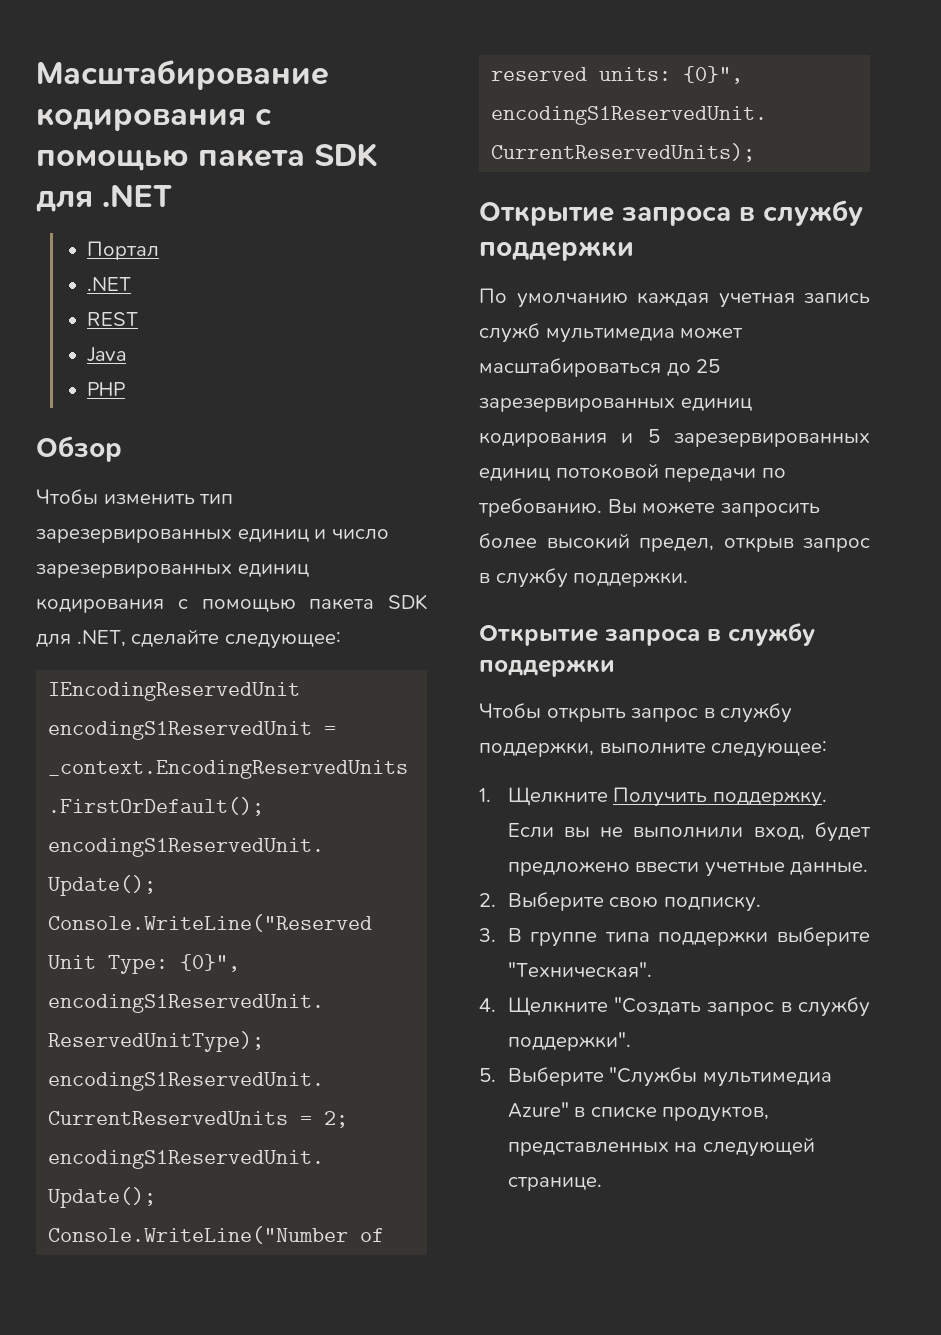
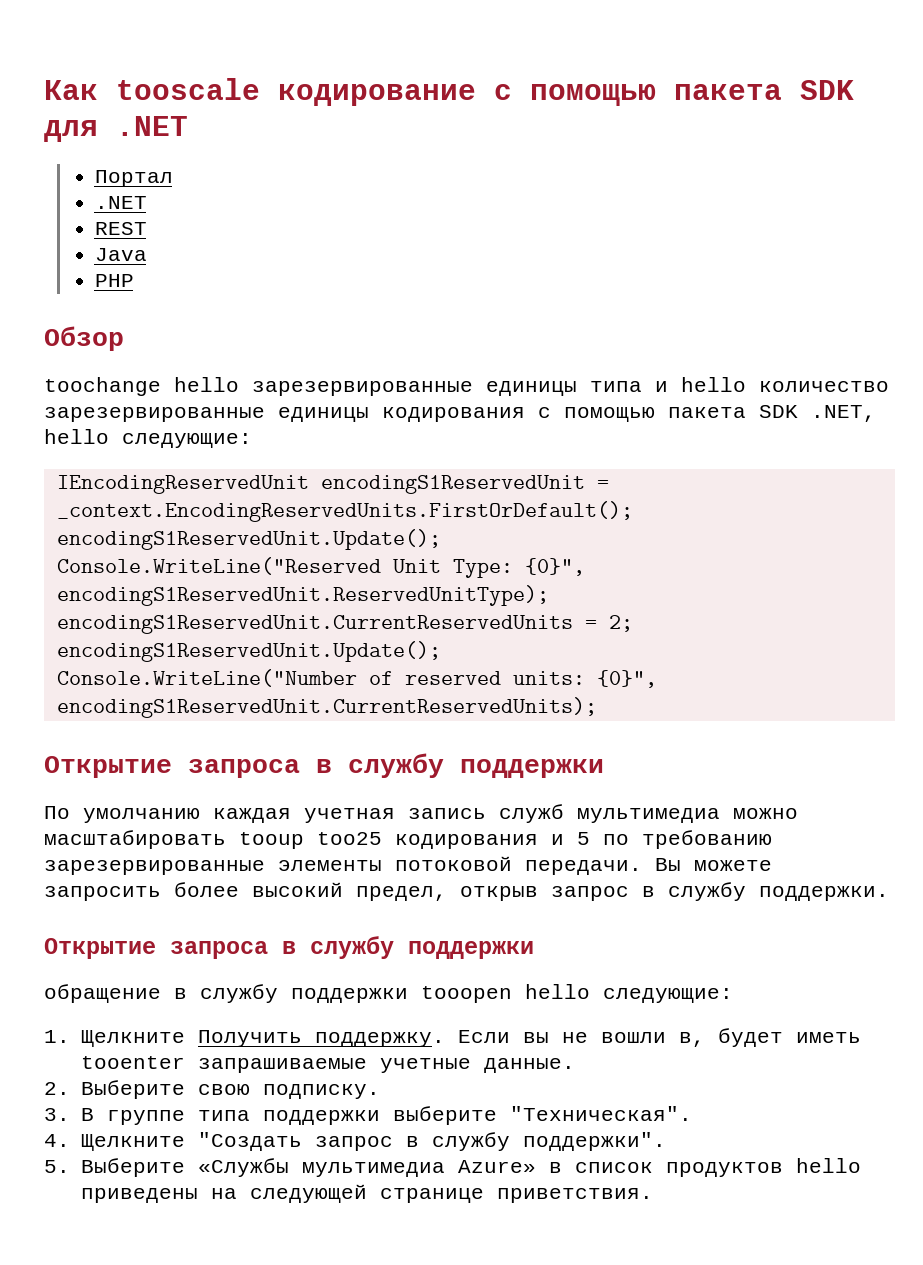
[36,60,329,90] [36,107,246,131] Масштабирование кодирования -> [44,78,476,106] Как tooscale кодирование
[36,489,234,504] [36,529,389,543] [36,564,309,578] [36,594,427,613] [36,629,341,649] Чтобы изменить тип зарезервированных единиц и число зарезервированных единиц кодирования с помощью пакета SDK для .NET, сделайте следующее: -> [44,377,889,396] [44,405,876,422] [44,429,252,448] toochange hello зарезервированные единицы типа и hello количество зарезервированные единицы кодирования с помощью пакета SDK .NET, hello следующие:
[680,327,744,339] [479,358,721,377] [479,398,752,412] [479,429,870,447] [479,463,786,482] [478,498,602,517] может масштабироваться до 25 зарезервированных единиц кодирования и 5 зарезервированных единиц потоковой передачи по требованию. -> [733,808,798,819] [44,830,772,849] [44,856,642,875] можно масштабировать tooup too25 кодирования и 5 по требованию зарезервированные элементы потоковой передачи.
[479,703,793,723] [479,741,828,758] Чтобы открыть запрос в службу поддержки, выполните следующее: -> [44,984,733,1003] обращение в службу поддержки tooopen hello следующие:
[633,822,871,842] [507,861,700,876] выполнили вход, будет предложено ввести -> [600,1028,861,1047] [80,1056,367,1073] вошли в, будет иметь tooenter запрашиваемые
[609,1067,832,1087] [507,1102,770,1122] [507,1137,815,1157] [507,1177,602,1191] "Службы мультимедиа Azure" в списке продуктов, представленных на следующей странице. -> [197,1158,861,1177] [80,1184,653,1203] «Службы мультимедиа Azure» в список продуктов hello приведены на следующей странице приветствия.

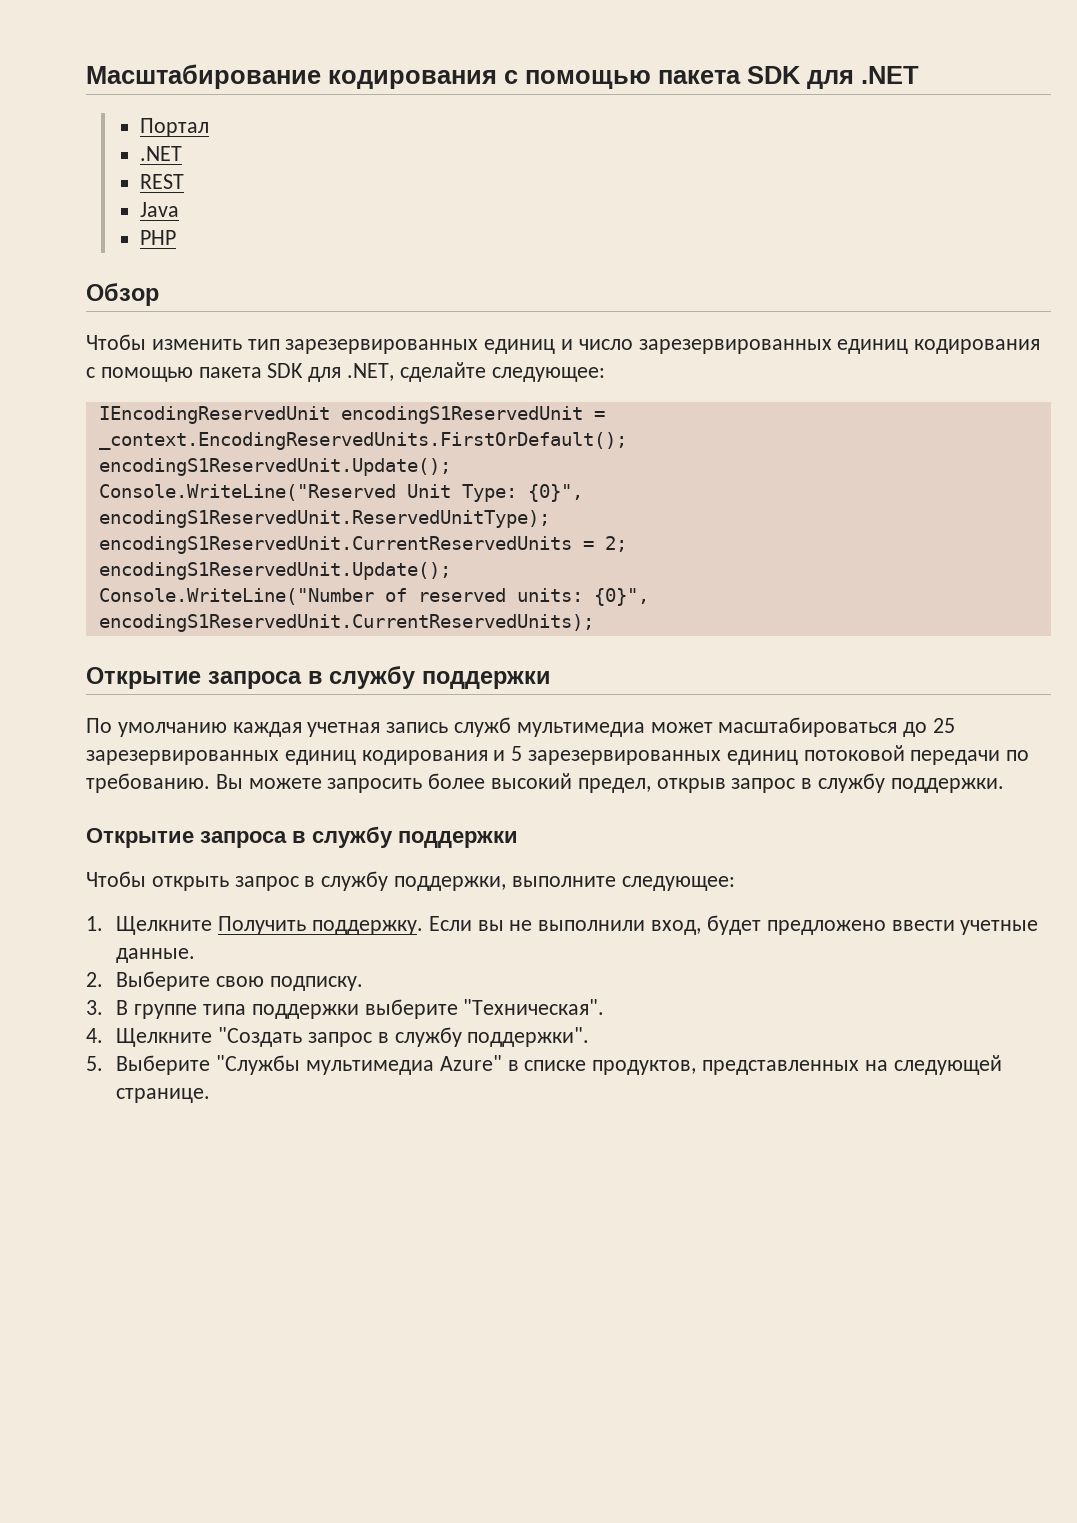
[44,78,476,106] Как tooscale кодирование -> [86,64,497,89] Масштабирование кодирования
[44,377,889,396] [44,405,876,422] [44,429,252,448] toochange hello зарезервированные единицы типа и hello количество зарезервированные единицы кодирования с помощью пакета SDK .NET, hello следующие: -> [86,334,1041,354] [86,362,605,382] Чтобы изменить тип зарезервированных единиц и число зарезервированных единиц кодирования с помощью пакета SDK для .NET, сделайте следующее:
[733,808,798,819] [44,830,772,849] [44,856,642,875] можно масштабировать tooup too25 кодирования и 5 по требованию зарезервированные элементы потоковой передачи. -> [650,717,956,737] [86,745,1030,765] [86,773,210,793] может масштабироваться до 25 зарезервированных единиц кодирования и 5 зарезервированных единиц потоковой передачи по требованию.
[44,984,733,1003] обращение в службу поддержки tooopen hello следующие: -> [86,871,735,891] Чтобы открыть запрос в службу поддержки, выполните следующее:
[600,1028,861,1047] [80,1056,367,1073] вошли в, будет иметь tooenter запрашиваемые -> [538,915,955,935] выполнили вход, будет предложено ввести
[197,1158,861,1177] [80,1184,653,1203] «Службы мультимедиа Azure» в список продуктов hello приведены на следующей странице приветствия. -> [216,1055,1002,1075] [116,1088,211,1103] "Службы мультимедиа Azure" в списке продуктов, представленных на следующей странице.

